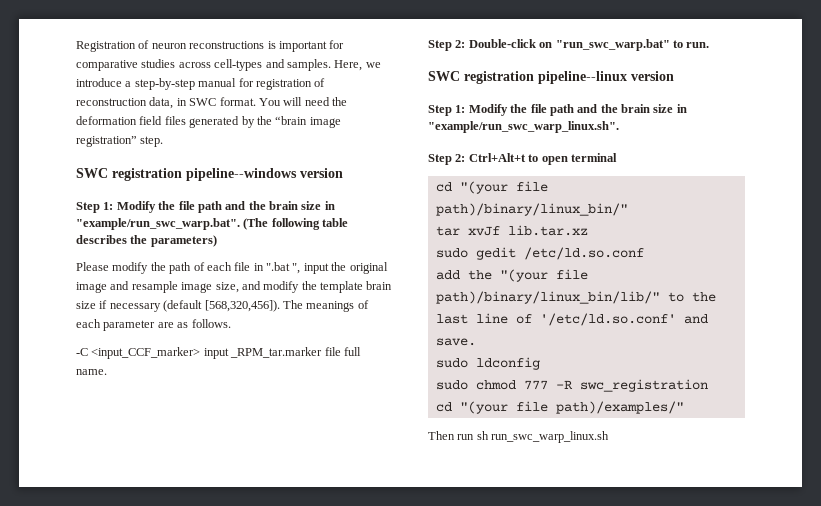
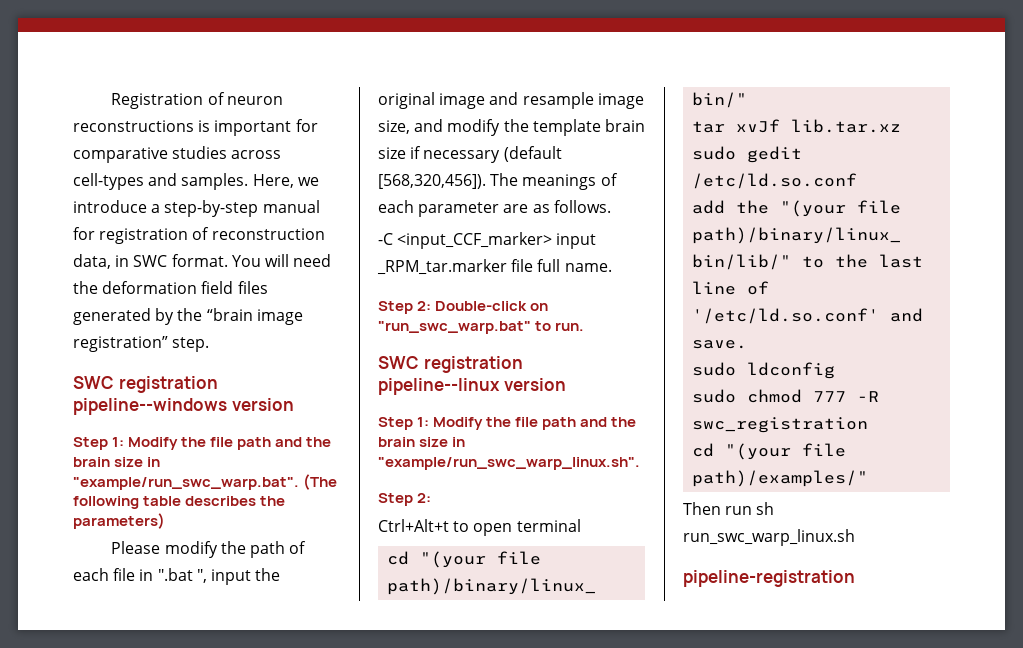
(466, 158) none -> (432, 498) //
(610, 437) none -> [683,570,855,587] // pipeline-registration

